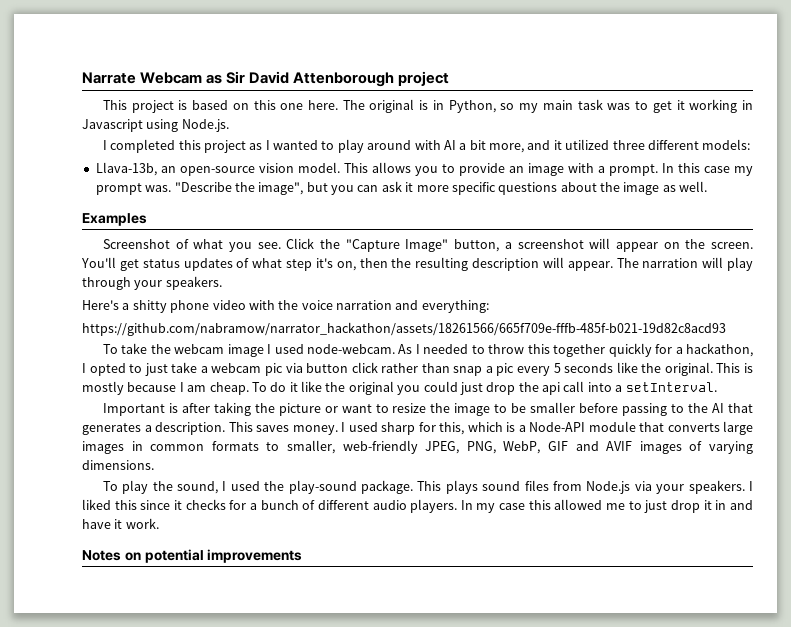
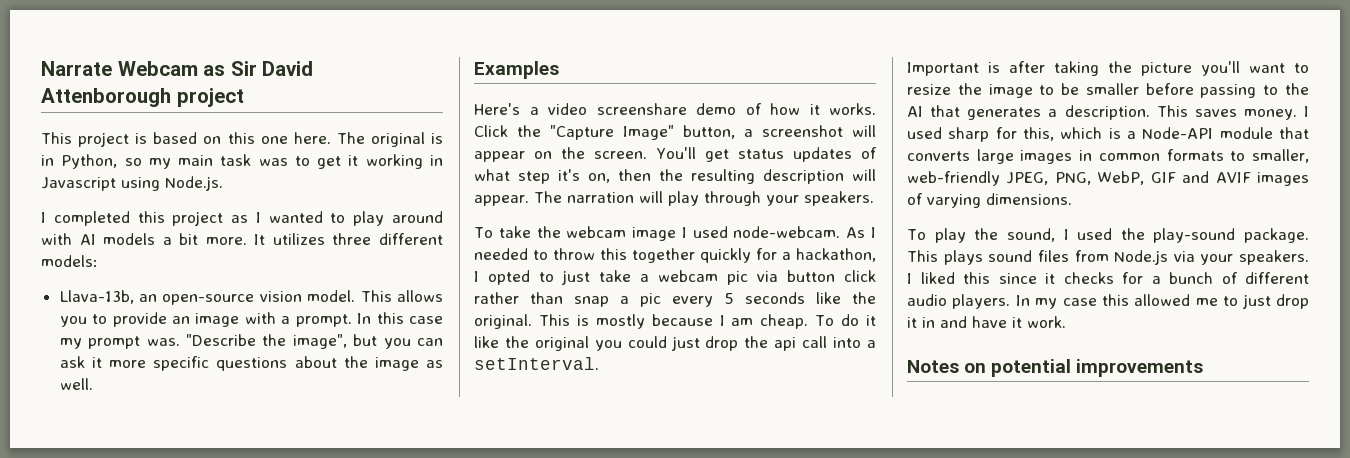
(456, 145) none -> [103,233,156,245] models
[489,139,610,153] more, and it utilized -> [205,233,325,245] more. It utilizes
[102,239,281,252] Screenshot of what you see. -> [474,103,876,115] Here's a video screenshare demo of how it works.
[82,300,489,313] [82,322,726,336] // Here's a shitty phone video with the voice narration and everything: // https://github.com/nabramow/narrator_hackathon/assets/18261566/665f709e-fffb-485f-b021-19d82c8acd93 -> (874, 198) none
[324,406,338,413] or -> [1201,61,1240,76] you'll

